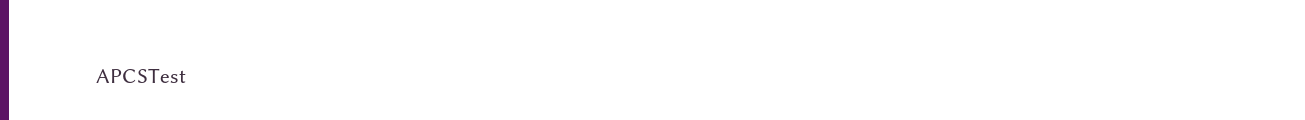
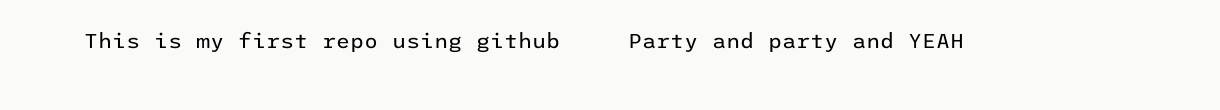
[96,68,186,83] APCSTest -> [84,31,964,53] This is my first repo using github Party and party and YEAH

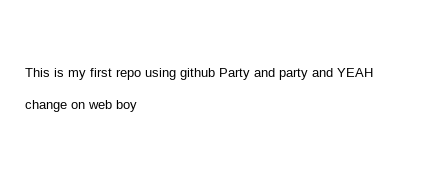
(964, 41) none -> [25,100,137,112] // change on web boy

